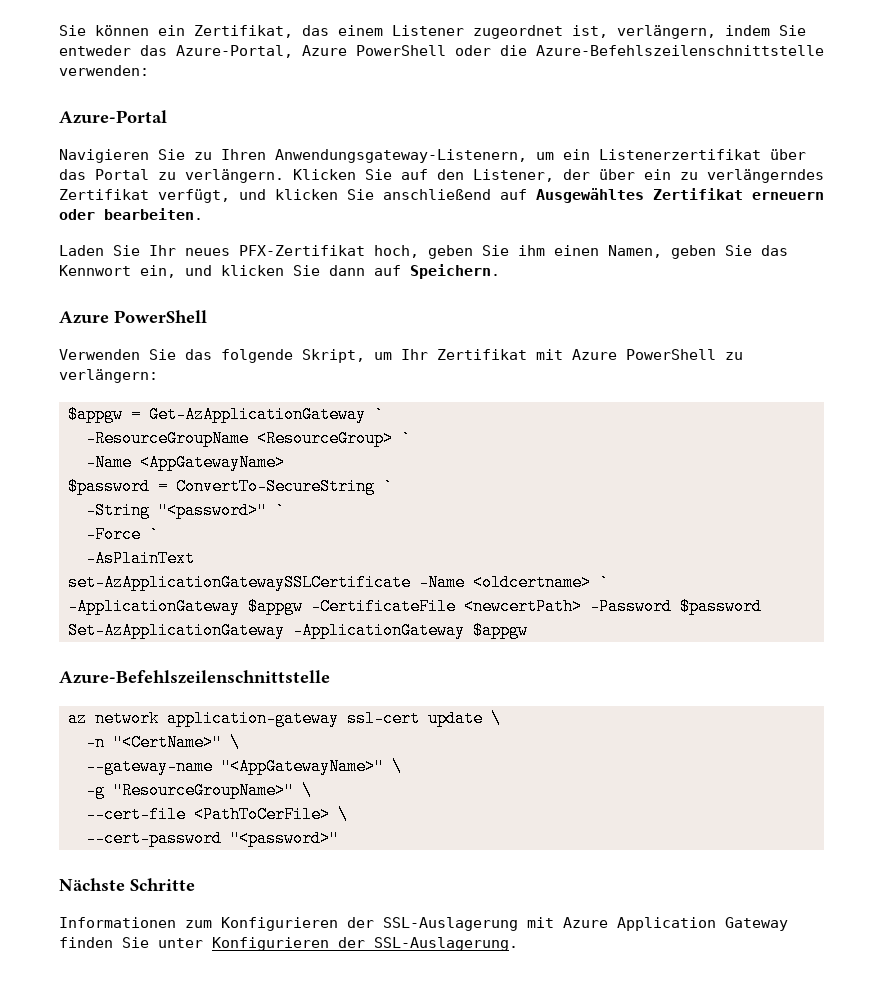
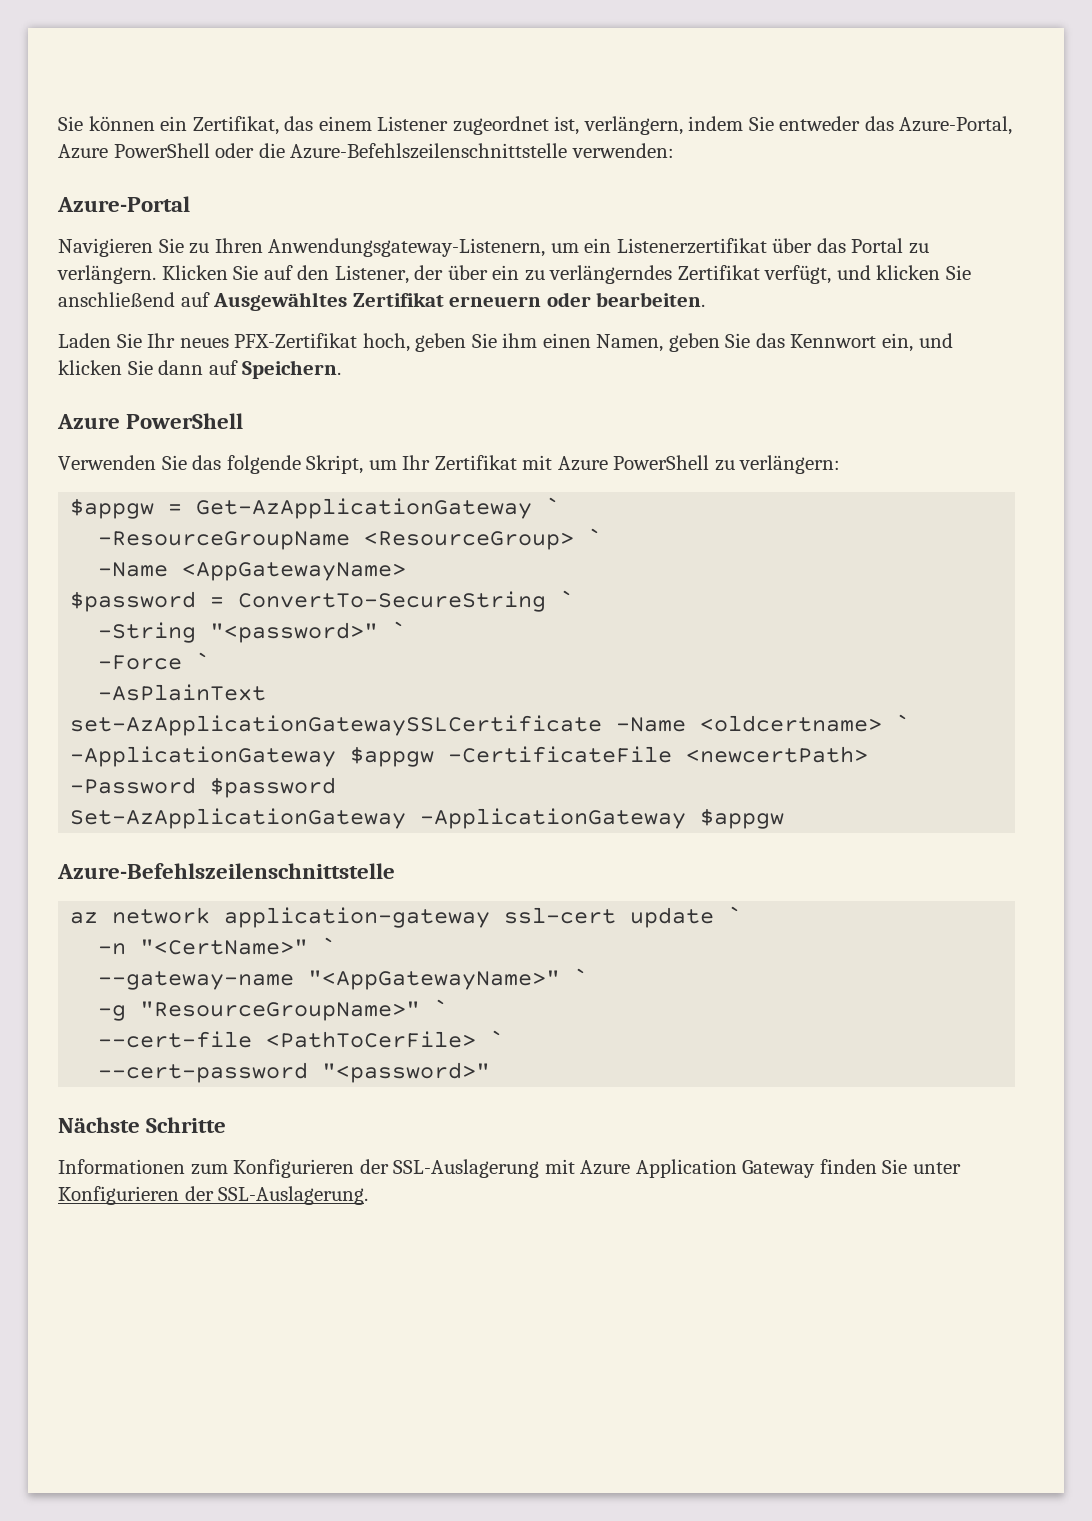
[491,710,501,727] \ -> [728,906,743,923] `
[230,734,240,751] \ -> [322,937,337,954] `
[392,758,402,775] \ -> [574,968,589,985] `
[302,782,312,799] \ -> [434,999,449,1016] `
[338,806,348,823] \ -> [490,1030,505,1047] `

